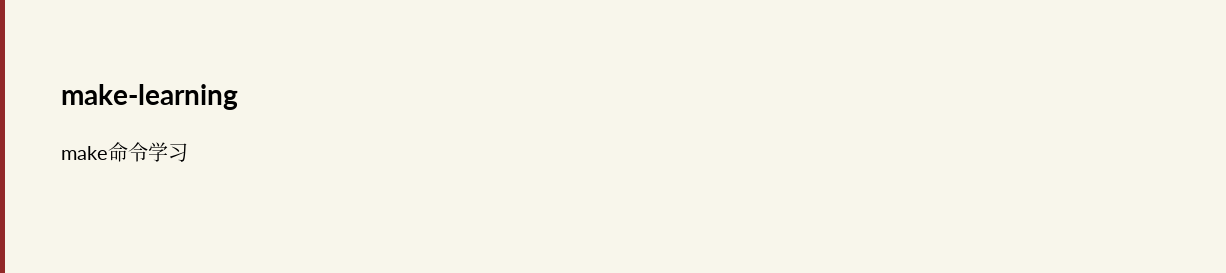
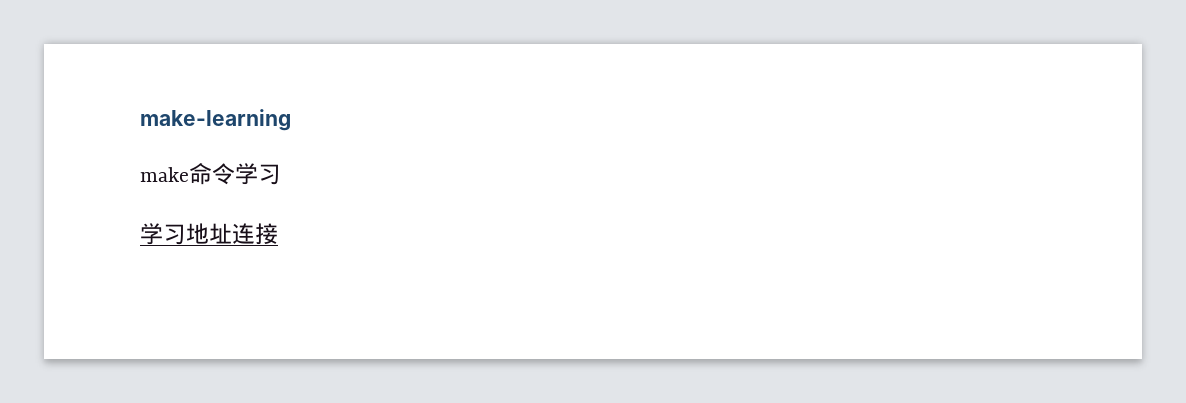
(188, 152) none -> [140,223,278,245] // 学习地址连接

